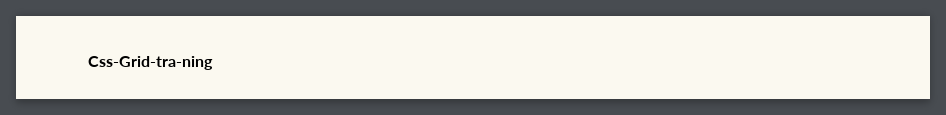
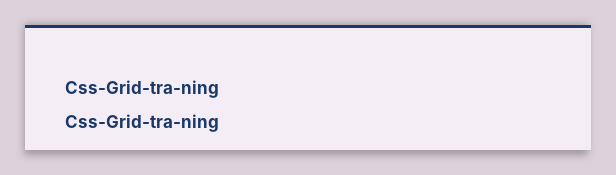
[88,56,213,70] Css-Grid-tra-ning -> [65,80,219,98] [65,114,219,132] Css-Grid-tra-ning // Css-Grid-tra-ning

